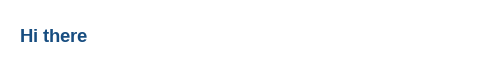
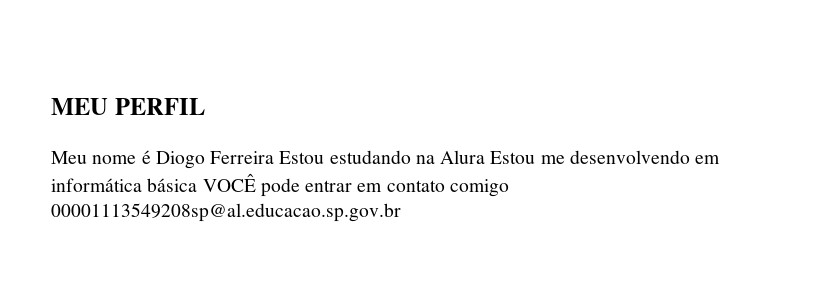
[20,29,87,42] Hi there -> [51,98,205,115] [51,150,721,169] [51,173,509,197] [51,203,401,222] MEU PERFIL // Meu nome é Diogo Ferreira Estou estudando na Alura Estou me desenvolvendo em informática básica VOCÊ pode entrar em contato comigo 00001113549208sp@al.educacao.sp.gov.br

